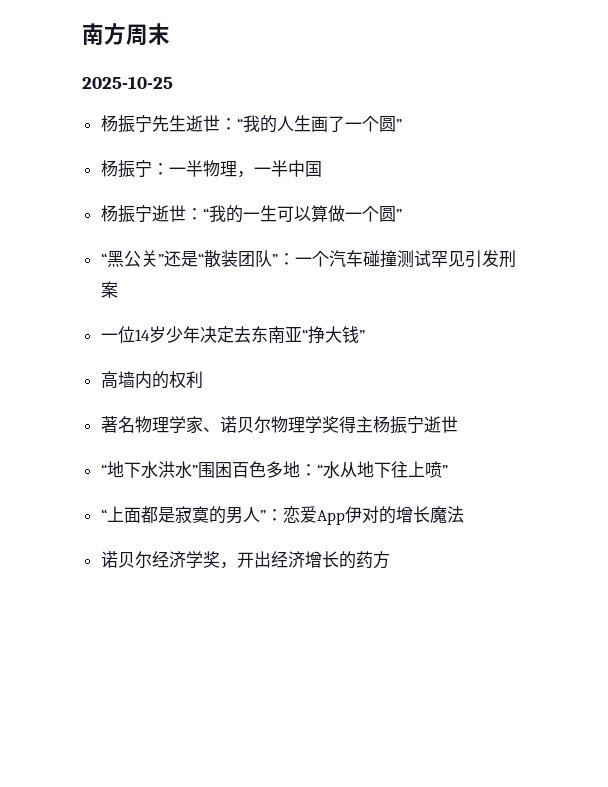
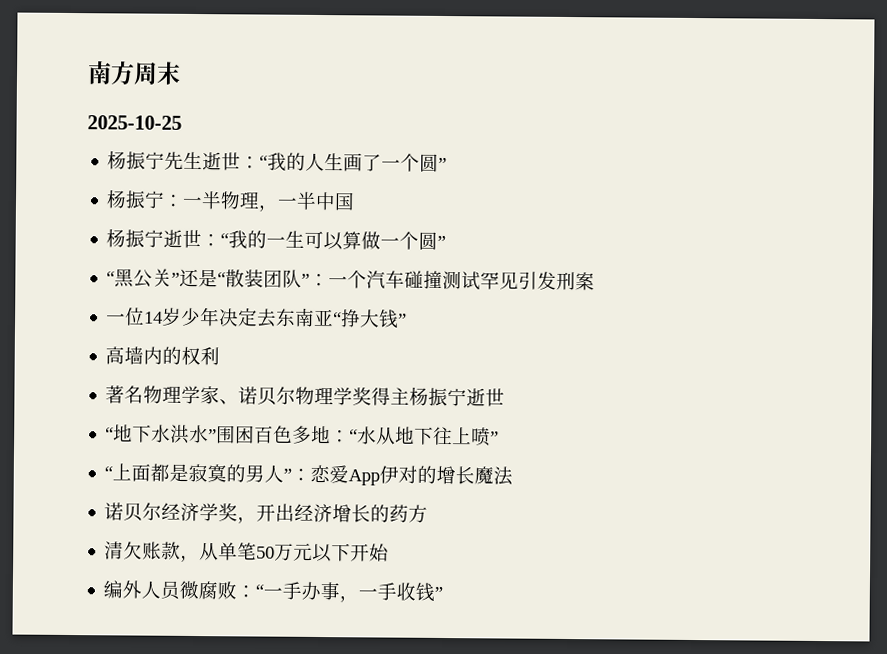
(390, 560) none -> [104,541,391,563] [103,580,444,603] // 清欠账款，从单笔50万元以下开始 // 编外人员微腐败：“一手办事，一手收钱”

